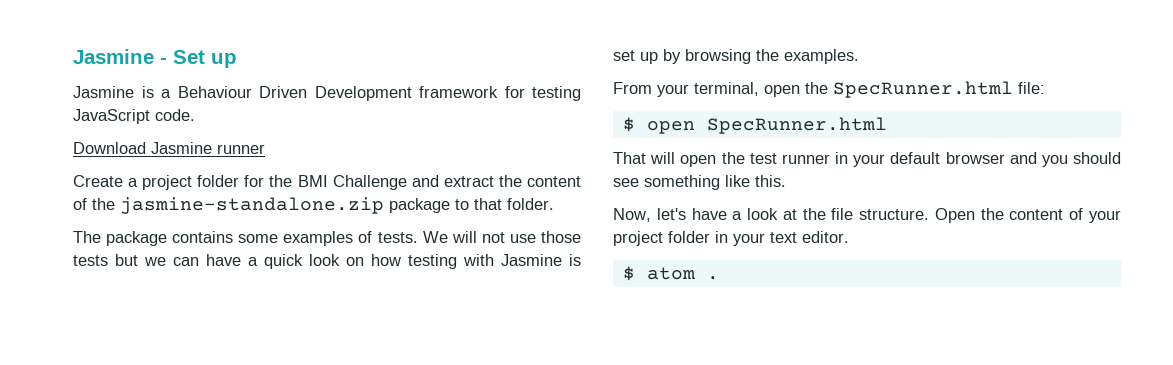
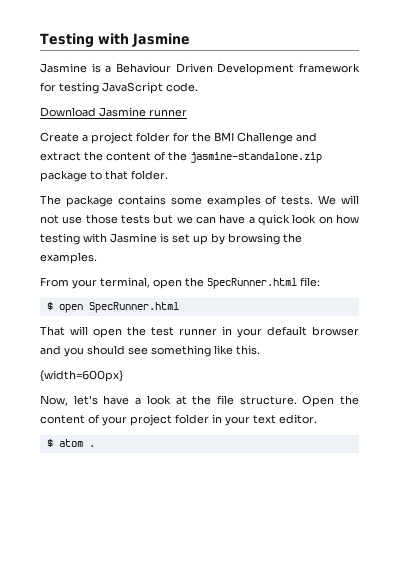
[73,49,237,68] Jasmine - Set up -> [40,33,190,48] Testing with Jasmine
(786, 181) none -> [40,370,123,382] // {width=600px}

